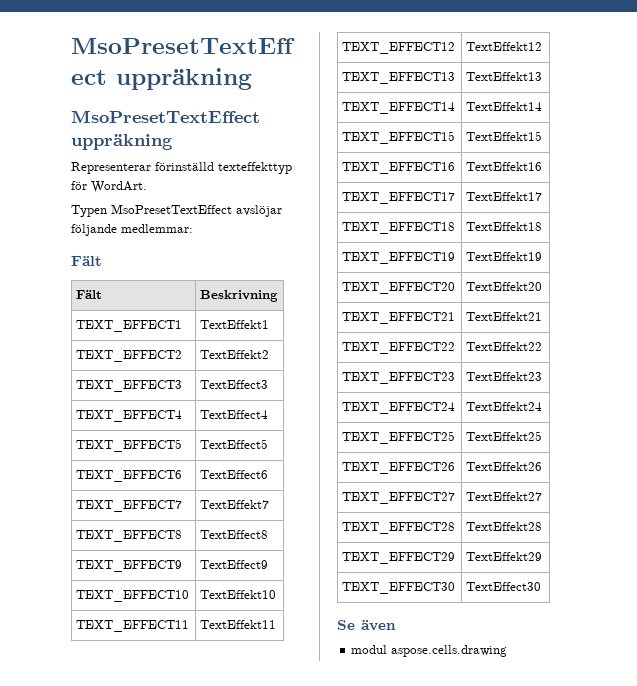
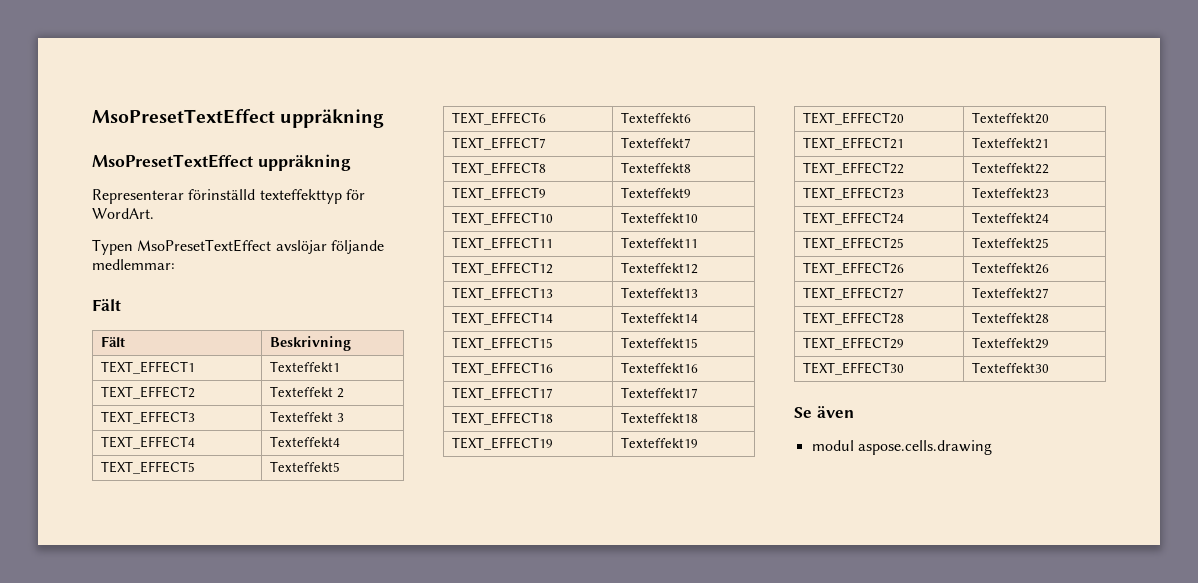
[200,320,270,329] TextEffekt1 -> [269,361,340,372] Texteffekt1
[200,350,270,359] TextEffekt2 -> [269,386,344,398] Texteffekt 2
[200,380,269,389] TextEffect3 -> [269,411,344,422] Texteffekt 3
[200,410,269,419] TextEffect4 -> [269,436,340,447] Texteffekt4
[200,439,269,449] TextEffect5 -> [269,461,340,472] Texteffekt5
[200,470,269,479] TextEffect6 -> [620,112,691,123] Texteffekt6
[200,500,270,509] TextEffekt7 -> [620,137,691,148] Texteffekt7
[200,530,269,539] TextEffect8 -> [620,162,691,173] Texteffekt8
[200,560,269,569] TextEffect9 -> [620,187,691,198] Texteffekt9
[200,590,277,599] TextEffekt10 -> [620,212,698,223] Texteffekt10
[200,620,277,629] TextEffekt11 -> [620,237,698,248] Texteffekt11
[466,42,543,51] TextEffekt12 -> [620,262,698,274] Texteffekt12
[466,72,543,81] TextEffekt13 -> [620,287,698,298] Texteffekt13
[466,102,543,111] TextEffekt14 -> [620,312,698,323] Texteffekt14
[466,131,543,141] TextEffekt15 -> [620,337,698,348] Texteffekt15
[466,162,543,171] TextEffekt16 -> [620,362,698,373] Texteffekt16
[466,192,543,201] TextEffekt17 -> [620,387,698,398] Texteffekt17
[466,222,543,231] TextEffekt18 -> [620,412,698,423] Texteffekt18
[466,252,543,261] TextEffekt19 -> [620,437,698,448] Texteffekt19
[466,282,543,291] TextEffekt20 -> [971,112,1049,124] Texteffekt20
[466,312,543,321] TextEffekt21 -> [971,137,1049,149] Texteffekt21
[466,342,543,351] TextEffekt22 -> [971,162,1049,174] Texteffekt22
[466,372,543,381] TextEffekt23 -> [971,187,1049,199] Texteffekt23
[466,402,543,411] TextEffekt24 -> [971,212,1049,224] Texteffekt24
[466,431,543,441] TextEffekt25 -> [971,237,1049,249] Texteffekt25
[466,462,543,471] TextEffekt26 -> [971,262,1049,274] Texteffekt26
[466,492,543,501] TextEffekt27 -> [971,287,1049,299] Texteffekt27
[466,522,543,531] TextEffekt28 -> [971,312,1049,324] Texteffekt28
[466,552,543,561] TextEffekt29 -> [971,337,1049,349] Texteffekt29
[466,582,542,591] TextEffect30 -> [971,362,1049,373] Texteffekt30

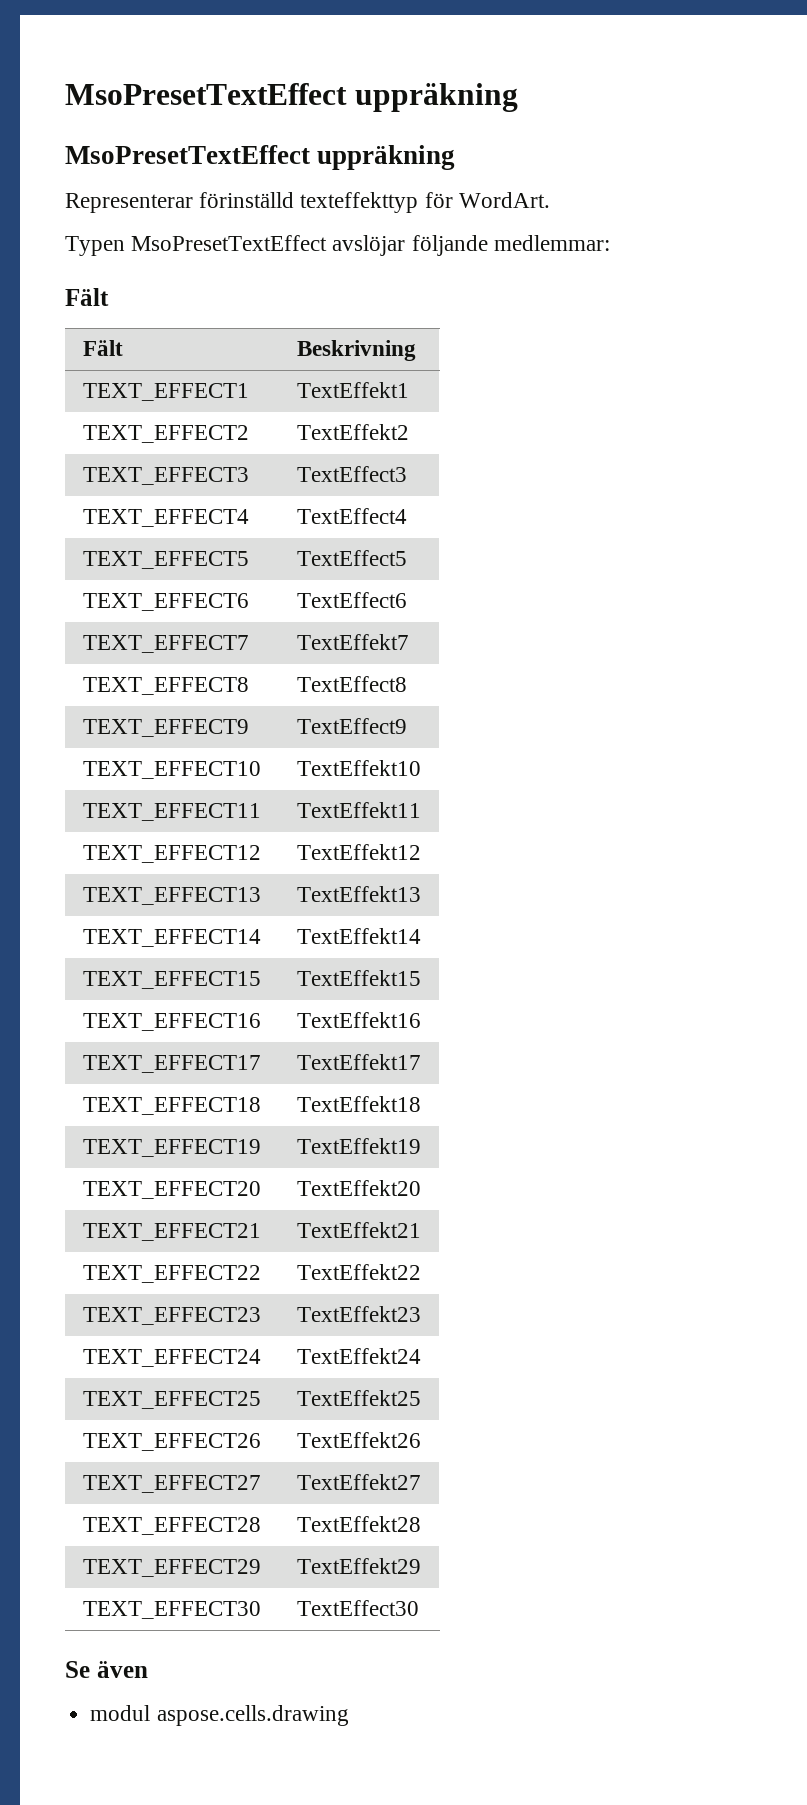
[269,361,340,372] Texteffekt1 -> [296,382,409,398] TextEffekt1
[269,386,344,398] Texteffekt 2 -> [296,424,409,440] TextEffekt2
[269,411,344,422] Texteffekt 3 -> [296,466,407,482] TextEffect3
[269,436,340,447] Texteffekt4 -> [296,508,407,524] TextEffect4
[269,461,340,472] Texteffekt5 -> [296,550,407,566] TextEffect5
[620,112,691,123] Texteffekt6 -> [296,592,407,608] TextEffect6
[620,137,691,148] Texteffekt7 -> [296,634,409,650] TextEffekt7
[620,162,691,173] Texteffekt8 -> [296,676,407,692] TextEffect8
[620,187,691,198] Texteffekt9 -> [296,718,407,734] TextEffect9
[620,212,698,223] Texteffekt10 -> [296,760,421,776] TextEffekt10
[620,237,698,248] Texteffekt11 -> [296,802,421,818] TextEffekt11
[620,262,698,274] Texteffekt12 -> [296,844,421,860] TextEffekt12
[620,287,698,298] Texteffekt13 -> [296,886,421,902] TextEffekt13
[620,312,698,323] Texteffekt14 -> [296,928,421,944] TextEffekt14
[620,337,698,348] Texteffekt15 -> [296,970,421,986] TextEffekt15
[620,362,698,373] Texteffekt16 -> [296,1012,421,1028] TextEffekt16
[620,387,698,398] Texteffekt17 -> [296,1054,421,1070] TextEffekt17
[620,412,698,423] Texteffekt18 -> [296,1096,421,1112] TextEffekt18
[620,437,698,448] Texteffekt19 -> [296,1138,421,1154] TextEffekt19
[971,112,1049,124] Texteffekt20 -> [296,1180,421,1196] TextEffekt20
[971,137,1049,149] Texteffekt21 -> [296,1222,421,1238] TextEffekt21
[971,162,1049,174] Texteffekt22 -> [296,1264,421,1280] TextEffekt22
[971,187,1049,199] Texteffekt23 -> [296,1306,421,1322] TextEffekt23
[971,212,1049,224] Texteffekt24 -> [296,1348,421,1364] TextEffekt24
[971,237,1049,249] Texteffekt25 -> [296,1390,421,1406] TextEffekt25
[971,262,1049,274] Texteffekt26 -> [296,1432,421,1448] TextEffekt26
[971,287,1049,299] Texteffekt27 -> [296,1474,421,1490] TextEffekt27
[971,312,1049,324] Texteffekt28 -> [296,1516,421,1532] TextEffekt28
[971,337,1049,349] Texteffekt29 -> [296,1558,421,1574] TextEffekt29
[971,362,1049,373] Texteffekt30 -> [296,1600,419,1616] TextEffect30

